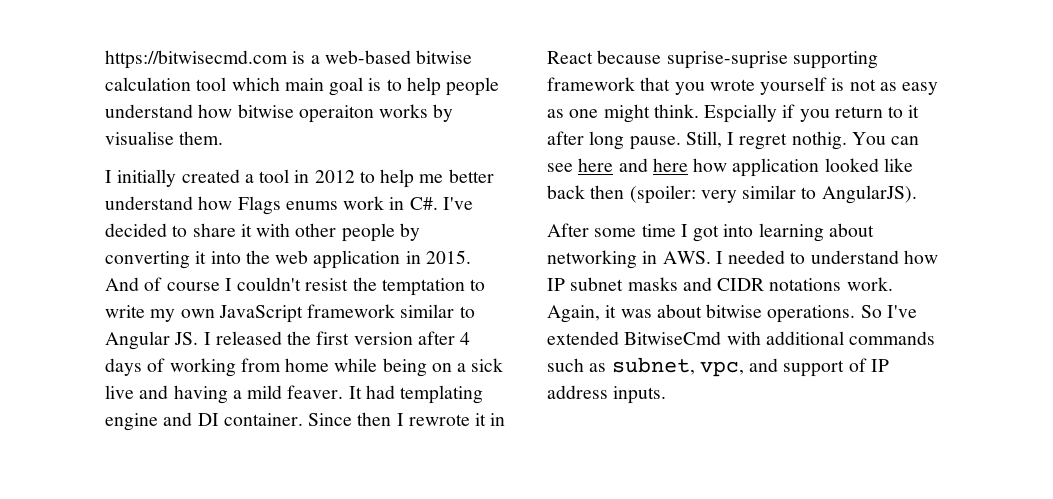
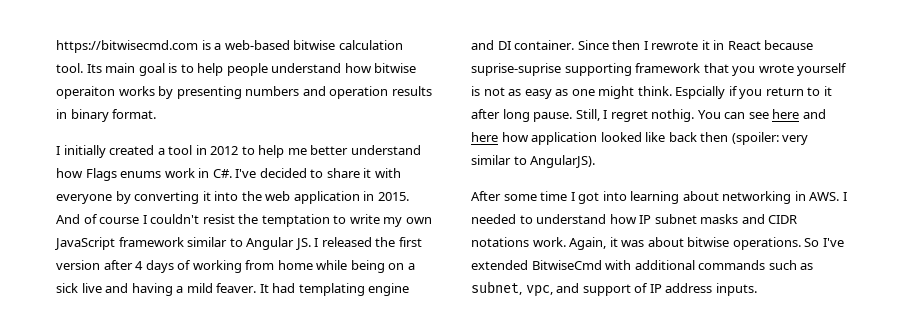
[196,77,280,91] tool which -> [56,63,102,73] tool. Its
[105,131,224,145] visualise them. -> [176,86,432,99] [56,109,157,122] presenting numbers and operation results in binary format.
[295,223,395,242] other people -> [56,194,112,204] everyone

